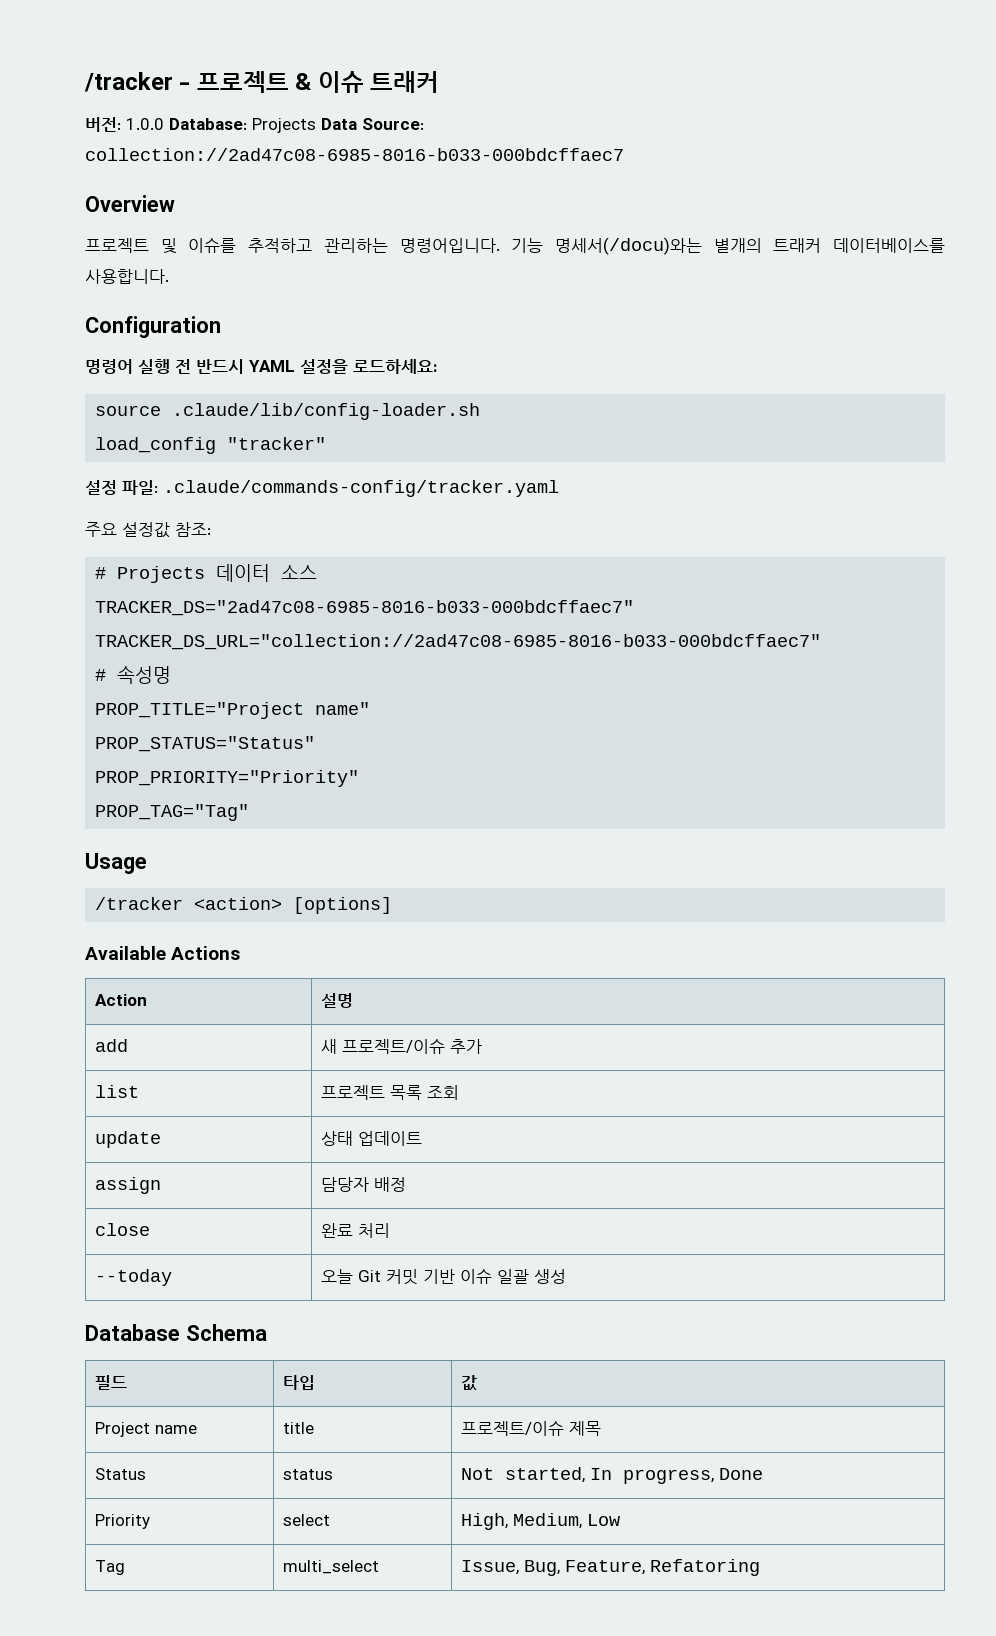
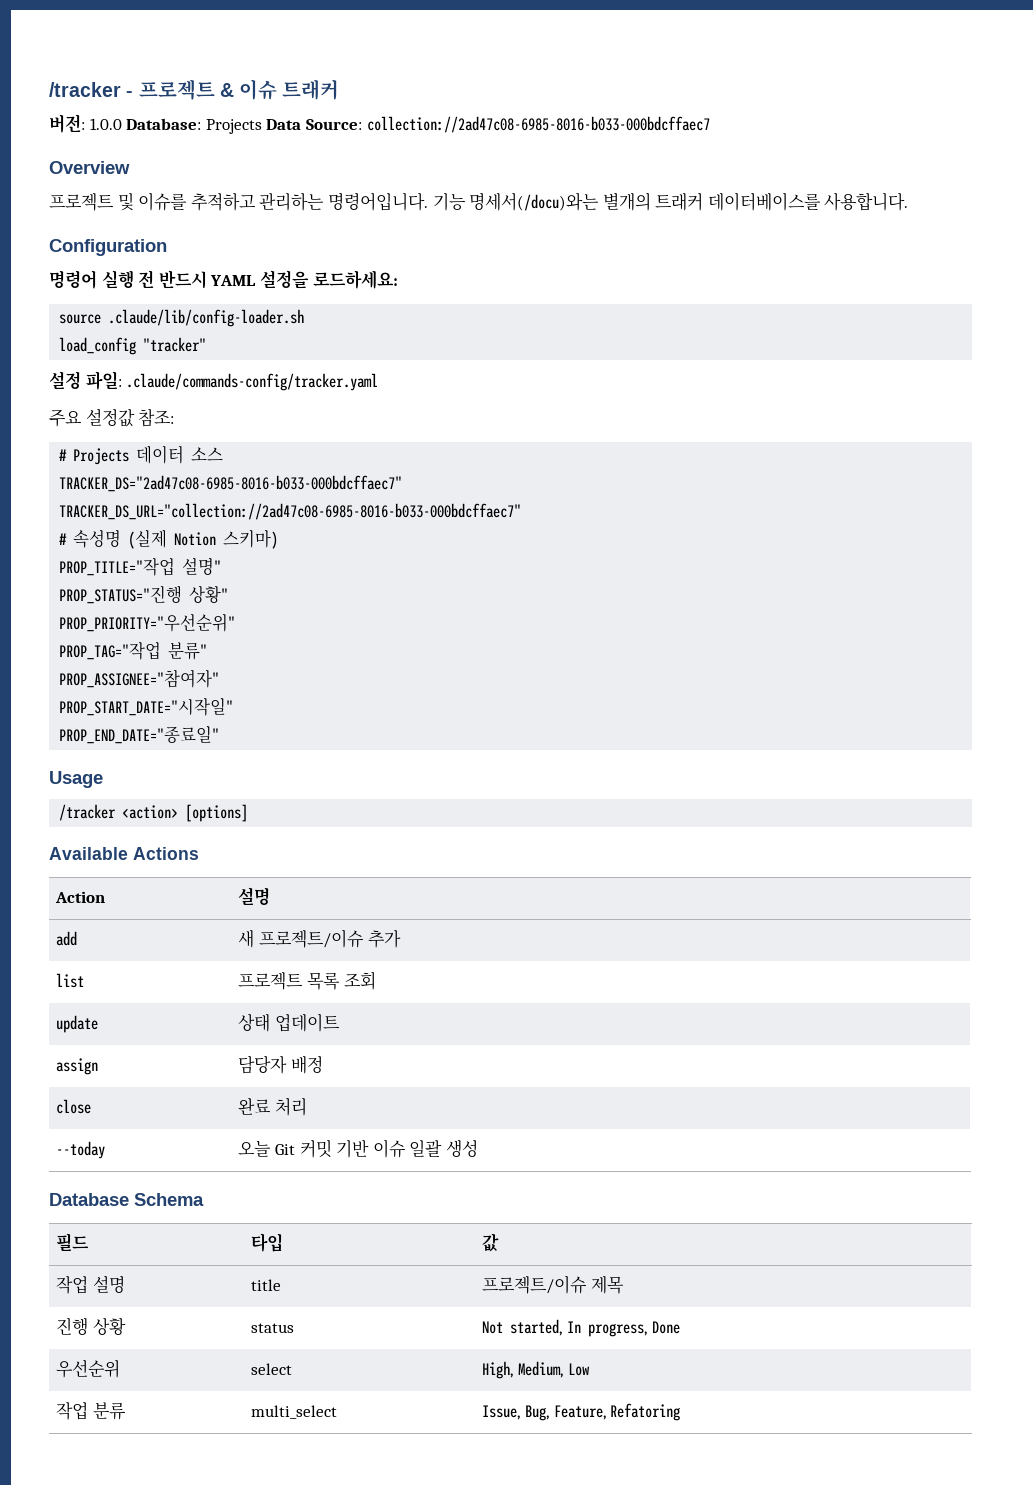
[95,702,371,719] [95,736,316,752] [95,770,360,787] [95,804,250,821] // PROP_TITLE="Project name" // PROP_STATUS="Status" // PROP_PRIORITY="Priority" // PROP_TAG="Tag" -> [128,529,279,549] [59,557,222,576] [59,585,229,604] [59,613,236,632] [59,642,208,660] [59,669,220,688] [59,698,234,716] [59,726,220,744] (실제 Notion 스키마) // PROP_TITLE="작업 설명" // PROP_STATUS="진행 상황" // PROP_PRIORITY="우선순위" // PROP_TAG="작업 분류" // PROP_ASSIGNEE="참여자" // PROP_START_DATE="시작일" // PROP_END_DATE="종료일"
[94,1422,197,1437] Project name -> [56,1275,126,1294] 작업 설명
[94,1468,146,1480] Status -> [56,1317,127,1335] 진행 상황
[94,1514,150,1529] Priority -> [56,1359,121,1378] 우선순위
[94,1560,125,1575] Tag -> [56,1402,127,1420] 작업 분류

